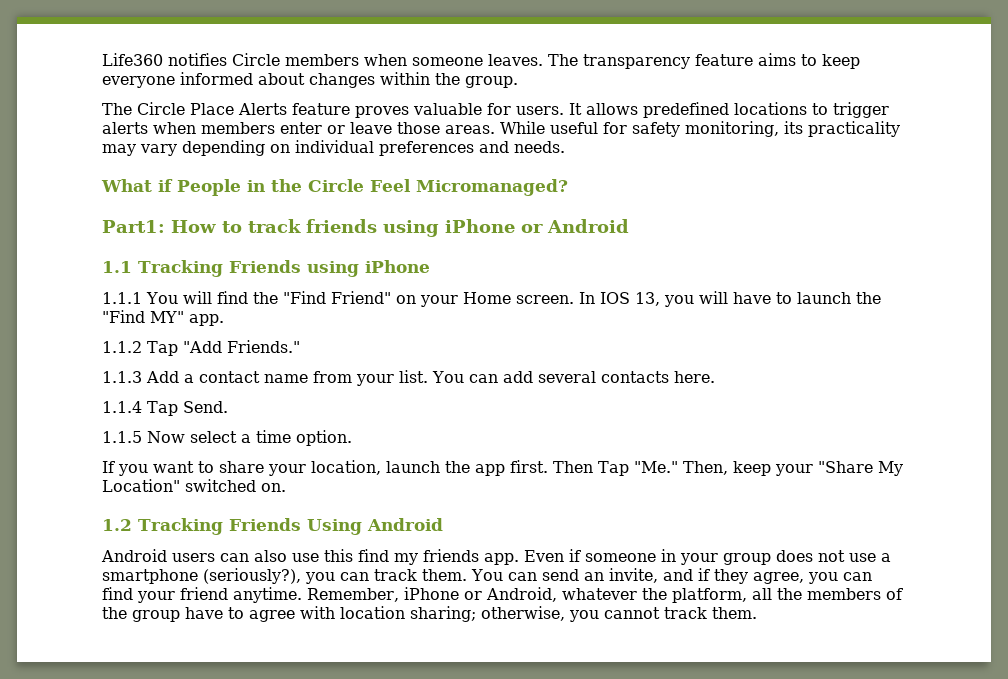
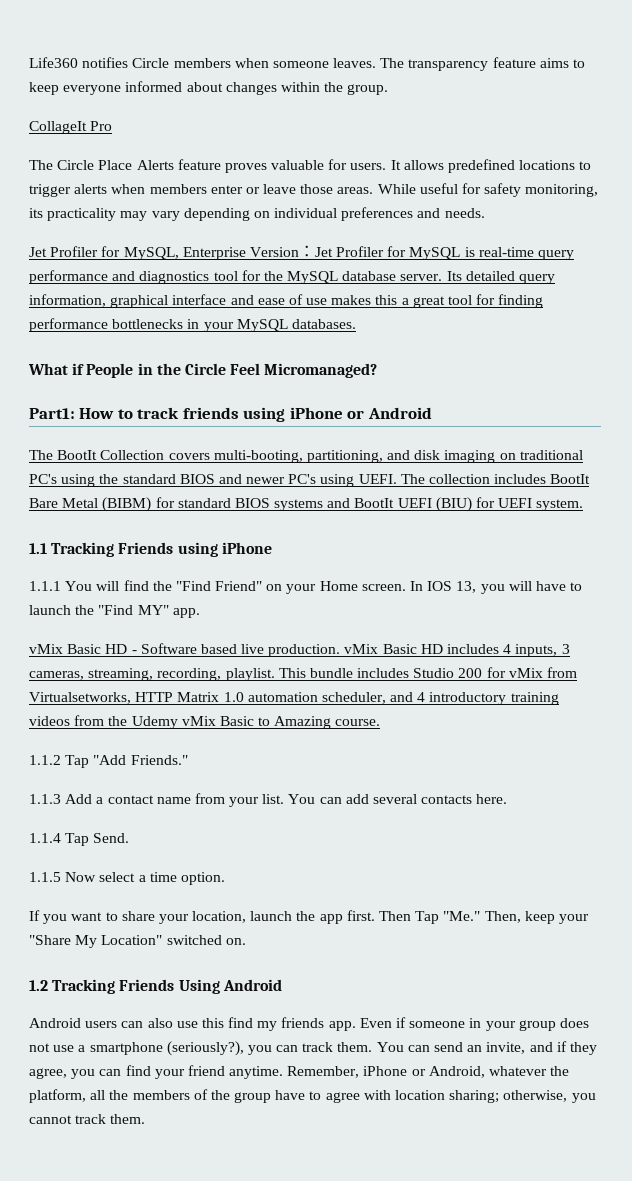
(518, 82) none -> [29,121,113,134] // CollageIt Pro
(565, 147) none -> [29,245,575,260] [29,270,556,284] [29,294,544,308] [29,318,356,332] // Jet Profiler for MySQL, Enterprise Version：Jet Profiler for MySQL is real-time query performance and diagnostics tool for the MySQL database server. Its detailed query information, graphical interface and ease of use makes this a great tool for finding performance bottlenecks in your MySQL databases.
(629, 226) none -> [29,450,583,463] [29,474,591,487] [29,497,584,512] // The BootIt Collection covers multi-booting, partitioning, and disk imaging on traditional PC's using the standard BIOS and newer PC's using UEFI. The collection includes BootIt Bare Metal (BIBM) for standard BIOS systems and BootIt UEFI (BIU) for UEFI system.
(224, 320) none -> [29,643,570,657] [29,667,578,681] [29,692,559,705] [29,715,381,729] // vMix Basic HD - Software based live production. vMix Basic HD includes 4 inputs, 3 cameras, streaming, recording, playlist. This bundle includes Studio 200 for vMix from Virtualsetworks, HTTP Matrix 1.0 automation scheduler, and 4 introductory training videos from the Udemy vMix Basic to Amazing course.

